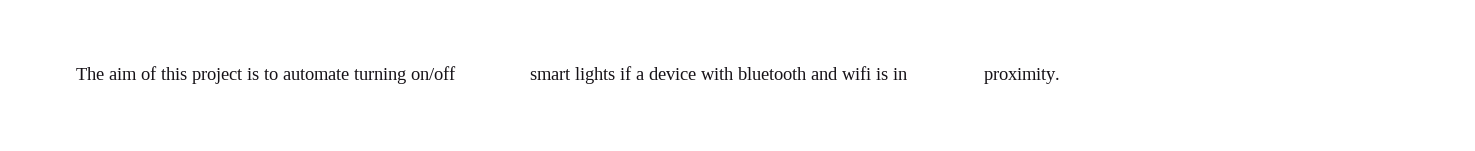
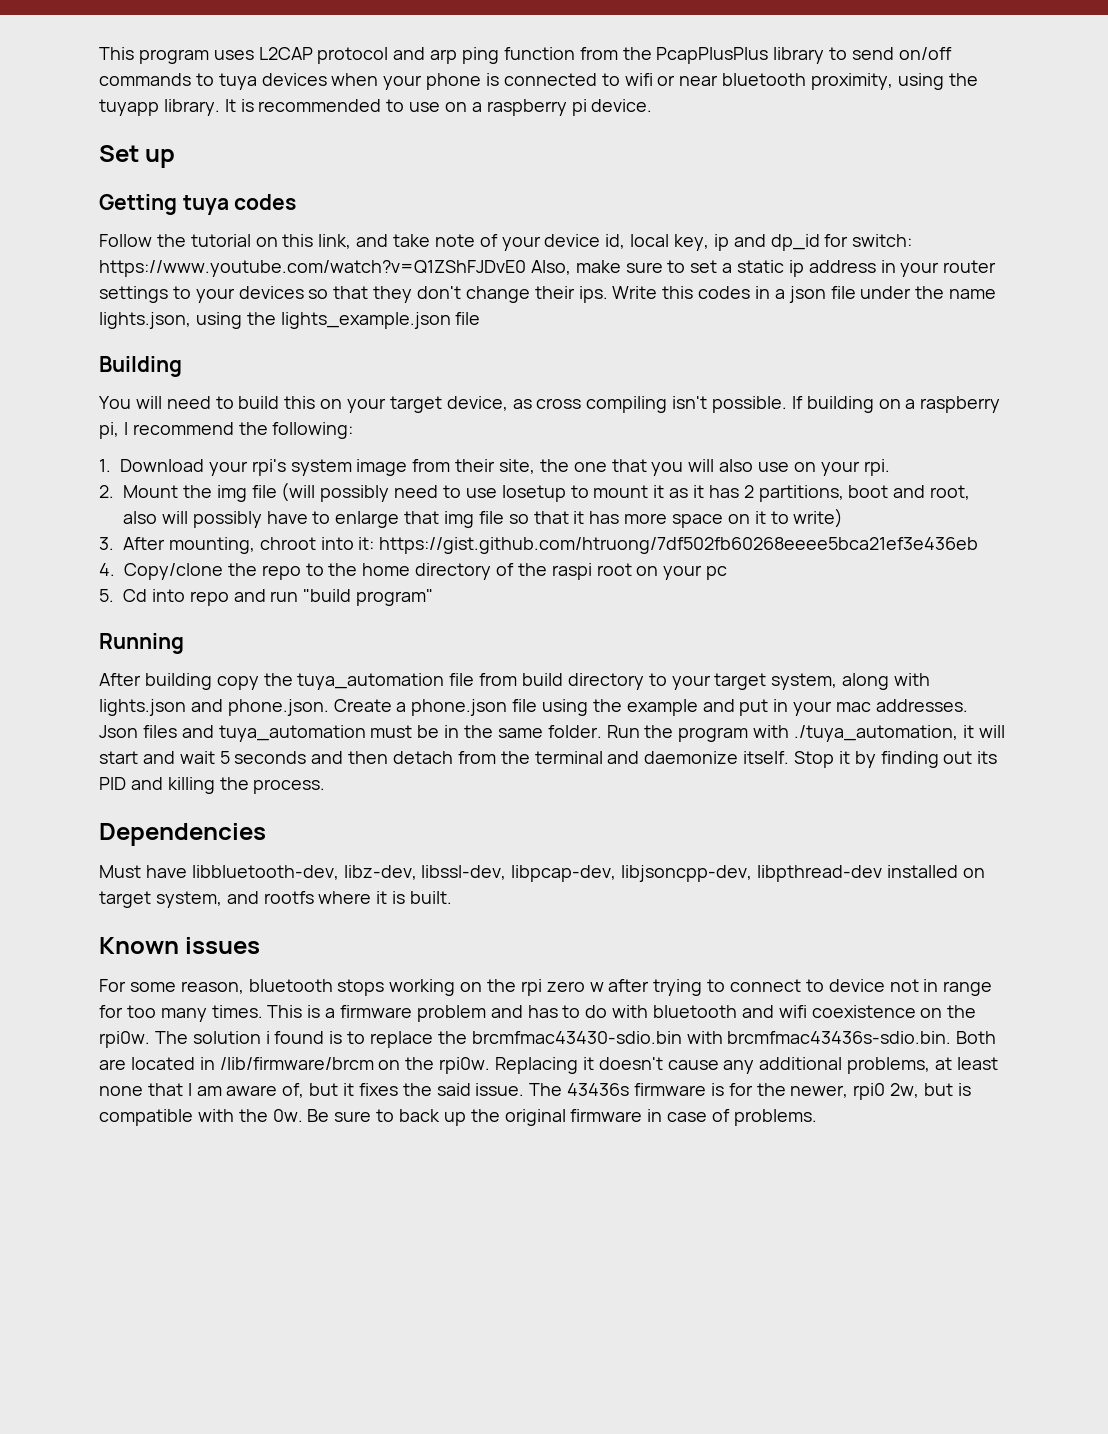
[76,66,1060,84] The aim of this project is to automate turning on/off smart lights if a device with bluetooth and wifi is in proximity. -> [99,47,952,64] [99,73,978,90] [99,99,653,116] [99,145,176,168] [99,194,297,215] [99,234,913,251] [99,260,997,277] [99,286,997,303] [99,312,481,329] [99,356,182,377] [99,396,1001,413] [99,422,354,439] [99,459,890,476] [99,482,971,502] [123,508,844,528] [99,537,979,554] [99,563,728,580] [99,589,434,606] [99,633,184,654] [99,673,931,690] [99,699,968,716] [99,725,1005,742] [99,751,998,768] [99,777,326,794] [99,823,266,846] [99,865,985,882] [99,891,453,908] [99,937,261,954] [99,979,993,996] [99,1005,977,1022] [99,1031,997,1048] [99,1057,998,1074] [99,1083,971,1100] [99,1109,817,1126] This program uses L2CAP protocol and arp ping function from the PcapPlusPlus library to send on/off commands to tuya devices when your phone is connected to wifi or near bluetooth proximity, using the tuyapp library. It is recommended to use on a raspberry pi device. // Set up // Getting tuya codes // Follow the tutorial on this link, and take note of your device id, local key, ip and dp_id for switch: https://www.youtube.com/watch?v=Q1ZShFJDvE0 Also, make sure to set a static ip address in your router settings to your devices so that they don't change their ips. Write this codes in a json file under the name lights.json, using the lights_example.json file // Building // You will need to build this on your target device, as cross compiling isn't possible. If building on a raspberry pi, I recommend the following: // 1. Download your rpi's system image from their site, the one that you will also use on your rpi. // 2. Mount the img file (will possibly need to use losetup to mount it as it has 2 partitions, boot and root, also will possibly have to enlarge that img file so that it has more space on it to write) // 3. After mounting, chroot into it: https://gist.github.com/htruong/7df502fb60268eeee5bca21ef3e436eb // 4. Copy/clone the repo to the home directory of the raspi root on your pc // 5. Cd into repo and run "build program" // Running // After building copy the tuya_automation file from build directory to your target system, along with lights.json and phone.json. Create a phone.json file using the example and put in your mac addresses. Json files and tuya_automation must be in the same folder. Run the program with ./tuya_automation, it will start and wait 5 seconds and then detach from the terminal and daemonize itself. Stop it by finding out its PID and killing the process. // Dependencies // Must have libbluetooth-dev, libz-dev, libssl-dev, libpcap-dev, libjsoncpp-dev, libpthread-dev installed on target system, and rootfs where it is built. // Known issues // For some reason, bluetooth stops working on the rpi zero w after trying to connect to device not in range for too many times. This is a firmware problem and has to do with bluetooth and wifi coexistence on the rpi0w. The solution i found is to replace the brcmfmac43430-sdio.bin with brcmfmac43436s-sdio.bin. Both are located in /lib/firmware/brcm on the rpi0w. Replacing it doesn't cause any additional problems, at least none that I am aware of, but it fixes the said issue. The 43436s firmware is for the newer, rpi0 2w, but is compatible with the 0w. Be sure to back up the original firmware in case of problems.

